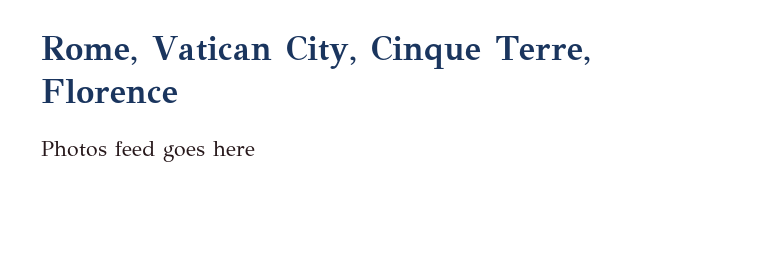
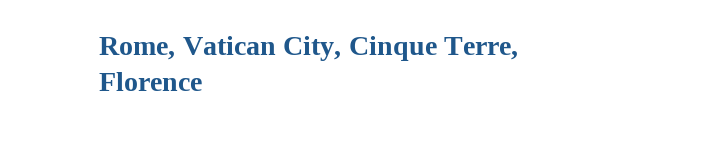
[41,141,255,162] // Photos feed goes here -> (202, 81) none

